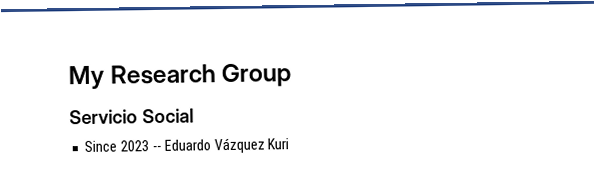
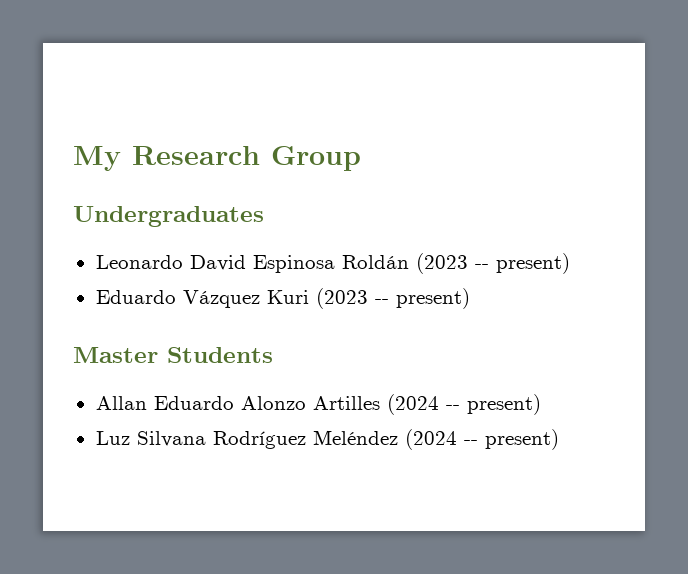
[69,108,194,125] [84,137,290,154] Servicio Social // Since 2023 -- Eduardo Vázquez Kuri -> [73,206,264,227] [95,253,570,274] [95,288,470,309] [73,347,273,363] [95,394,541,415] [95,429,559,450] Undergraduates // Leonardo David Espinosa Roldán (2023 -- present) // Eduardo Vázquez Kuri (2023 -- present) // Master Students // Allan Eduardo Alonzo Artilles (2024 -- present) // Luz Silvana Rodríguez Meléndez (2024 -- present)

